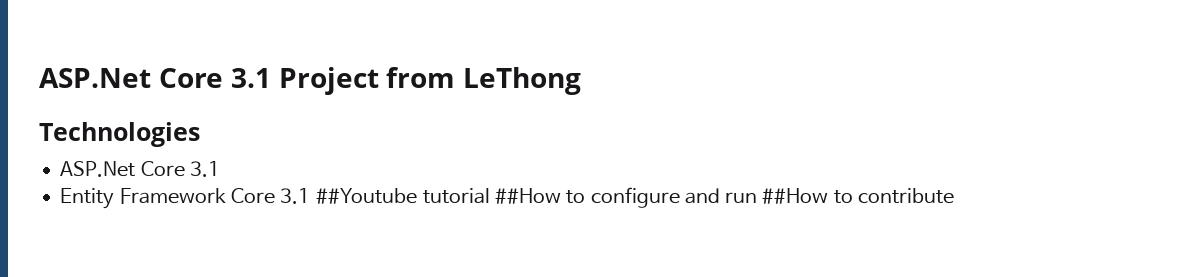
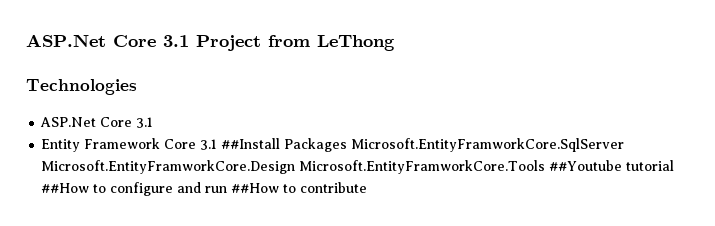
(311, 196) none -> [221,138,625,152] [41,160,546,174] ##Install Packages Microsoft.EntityFramworkCore.SqlServer Microsoft.EntityFramworkCore.Design Microsoft.EntityFramworkCore.Tools

